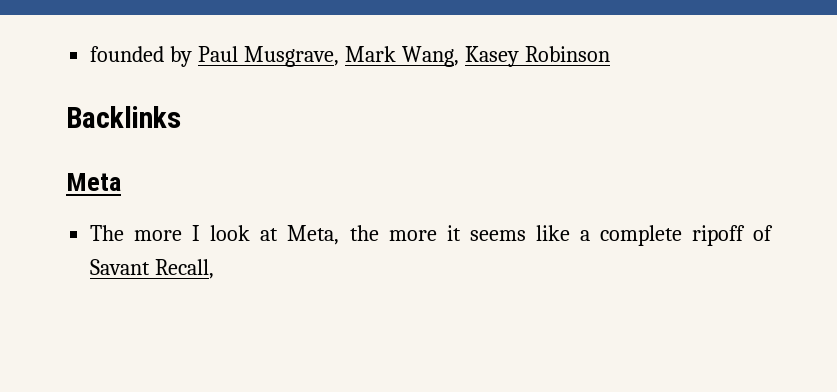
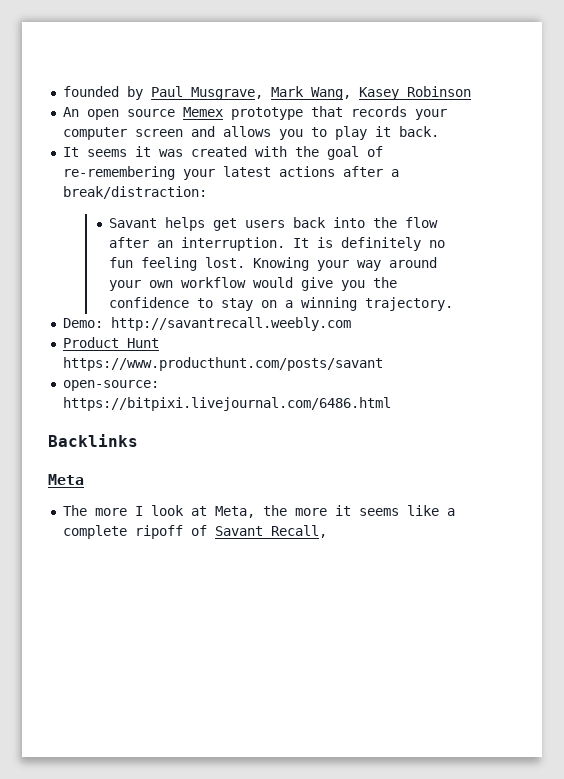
(610, 54) none -> [62,106,447,120] [62,126,439,140] [62,146,383,160] [62,166,399,180] [62,186,207,199] [109,217,439,231] [109,237,446,251] [109,257,438,271] [109,277,398,291] [109,297,454,311] [62,317,351,331] [62,337,159,348] [62,357,383,371] [62,380,159,391] [62,397,391,411] // An open source Memex prototype that records your computer screen and allows you to play it back. // It seems it was created with the goal of re-remembering your latest actions after a break/distraction: // Savant helps get users back into the flow after an interruption. It is definitely no fun feeling lost. Knowing your way around your own workflow would give you the confidence to stay on a winning trajectory. // Demo: http://savantrecall.weebly.com // Product Hunt https://www.producthunt.com/posts/savant // open-source: https://bitpixi.livejournal.com/6486.html

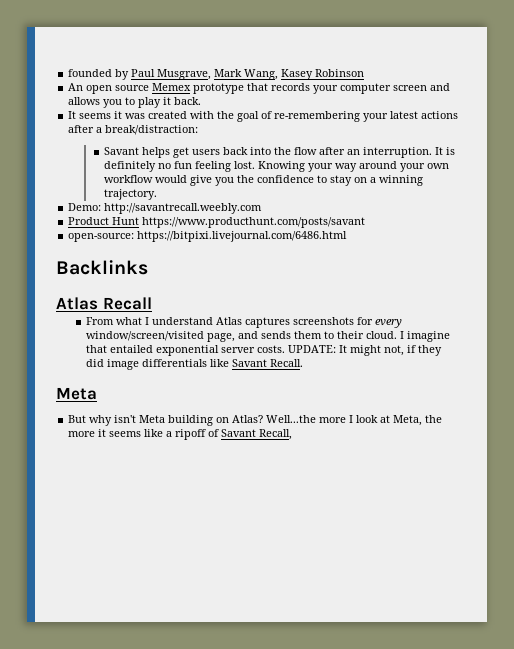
[48,474,84,485] [62,505,87,516] Meta // The -> [56,297,152,310] [85,317,402,328] [85,331,450,342] [85,345,442,356] [85,359,303,370] [56,387,97,400] [68,415,317,426] Atlas Recall // From what I understand Atlas captures screenshots for every window/screen/visited page, and sends them to their cloud. I imagine that entailed exponential server costs. UPDATE: It might not, if they did image differentials like Savant Recall. // Meta // But why isn't Meta building on Atlas? Well...the
[62,525,127,539] complete -> (173, 434) none

